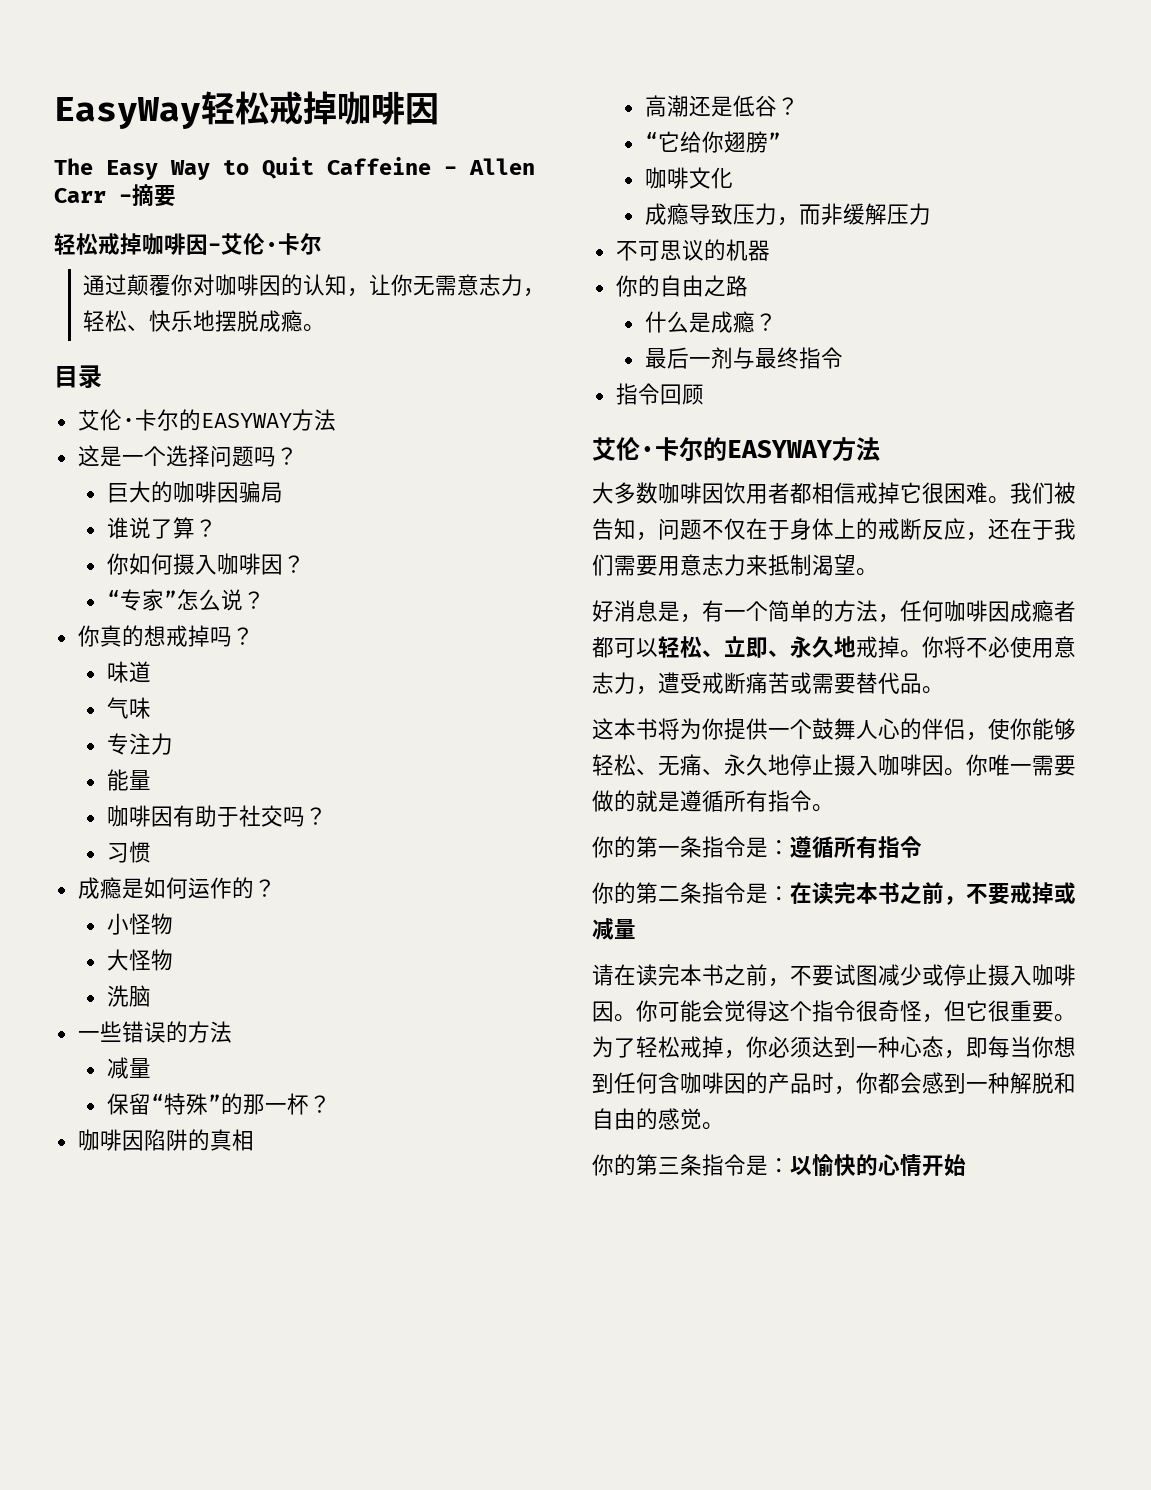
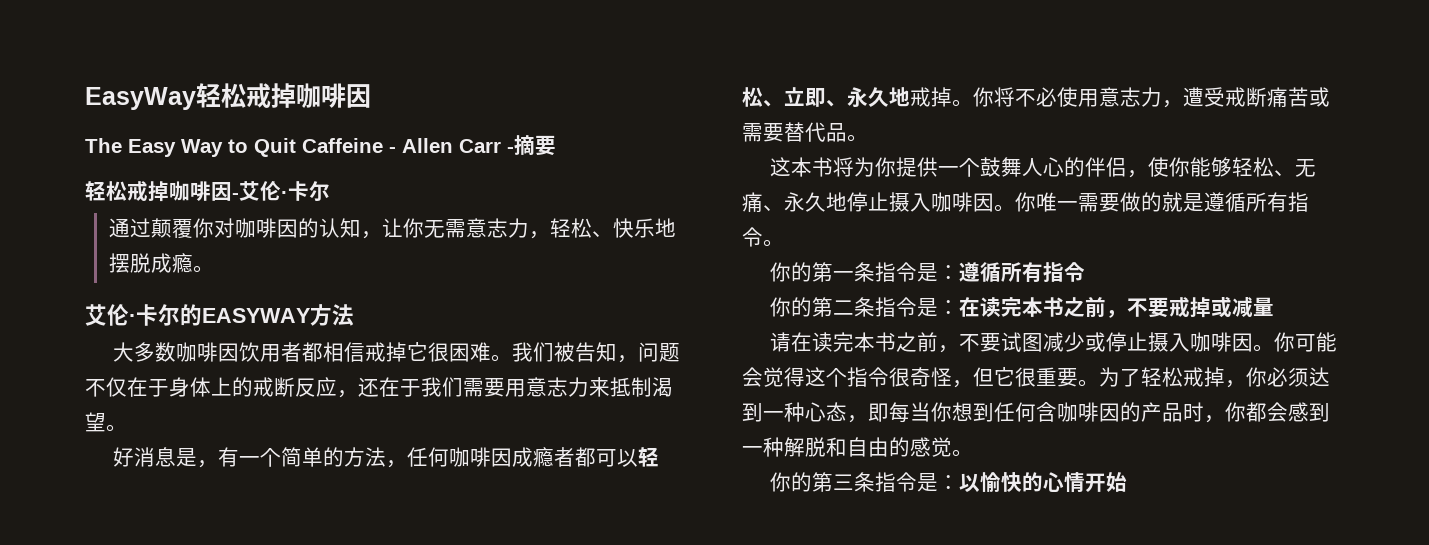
[54,365,102,389] [77,409,336,431] [77,445,298,467] [106,481,283,503] [106,517,217,539] [106,553,305,575] [106,589,265,611] [77,625,254,647] [106,661,151,683] [106,697,151,719] [106,733,173,755] [106,769,151,791] [106,805,327,827] [106,841,151,863] [77,877,276,899] [106,913,173,935] [106,949,173,971] [106,985,151,1007] [77,1021,232,1043] [106,1057,151,1079] [106,1093,331,1115] [77,1129,254,1151] [644,95,799,117] [644,131,781,153] [644,167,733,189] [644,203,931,226] [615,239,770,261] [615,275,748,297] [644,311,777,333] [644,347,843,369] [615,383,704,405] // 目录 // 艾伦·卡尔的EASYWAY方法 // 这是一个选择问题吗？ // 巨大的咖啡因骗局 // 谁说了算？ // 你如何摄入咖啡因？ // “专家”怎么说？ // 你真的想戒掉吗？ // 味道 // 气味 // 专注力 // 能量 // 咖啡因有助于社交吗？ // 习惯 // 成瘾是如何运作的？ // 小怪物 // 大怪物 // 洗脑 // 一些错误的方法 // 减量 // 保留“特殊”的那一杯？ // 咖啡因陷阱的真相 // 高潮还是低谷？ // “它给你翅膀” // 咖啡文化 // 成瘾导致压力，而非缓解压力 // 不可思议的机器 // 你的自由之路 // 什么是成瘾？ // 最后一剂与最终指令 // 指令回顾 -> (214, 269) none

